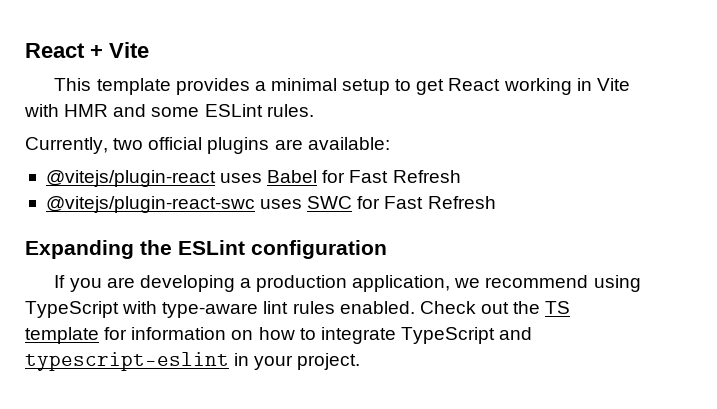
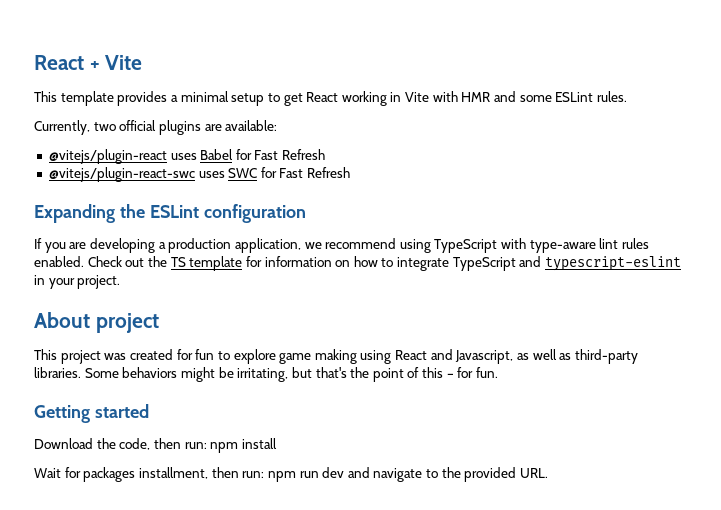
(361, 361) none -> [34,312,159,333] [34,349,638,364] [34,367,499,382] [34,404,149,423] [34,438,277,453] [34,467,549,482] // About project // This project was created for fun to explore game making using React and Javascript, as well as third-party libraries. Some behaviors might be irritating, but that's the point of this – for fun. // Getting started // Download the code, then run: npm install // Wait for packages installment, then run: npm run dev and navigate to the provided URL.

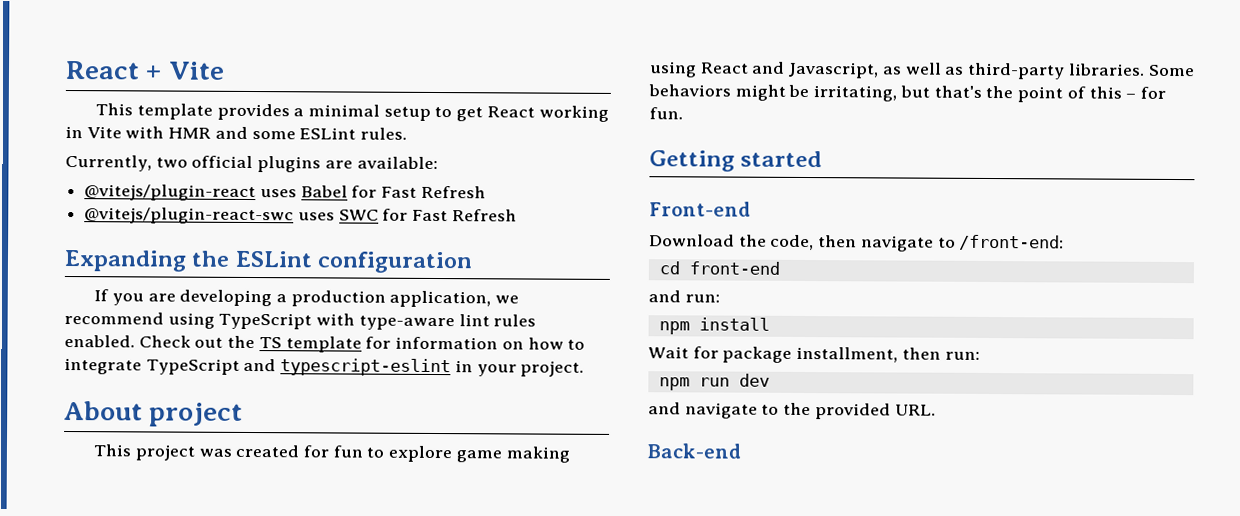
(149, 411) none -> [649,201,751,217] // Front-end
[184,442,207,449] run: -> [860,234,1065,252] [658,261,780,275] [648,290,720,303] navigate to /front-end: // cd front-end // and run: //
[83,467,136,482] packages -> [722,346,793,363] package
(265, 474) none -> (980, 355) //
(345, 472) none -> (770, 380) //
(549, 473) none -> [647,443,741,459] // Back-end

